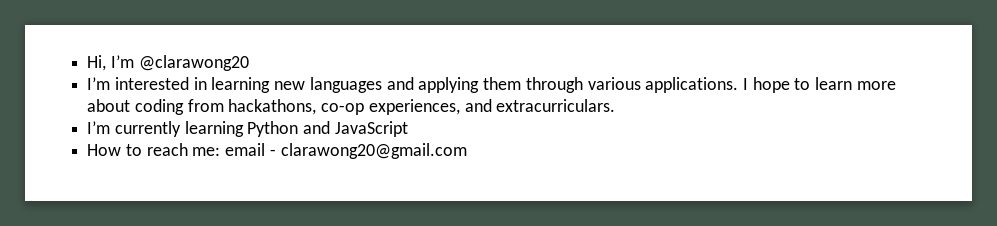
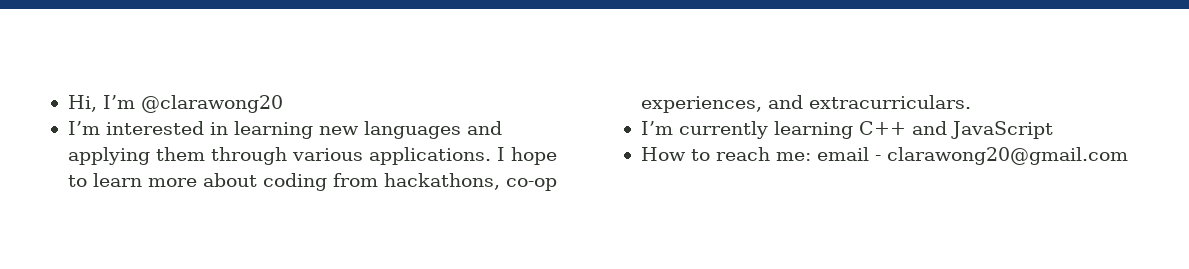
[247,121,299,137] Python -> [858,121,906,135] C++

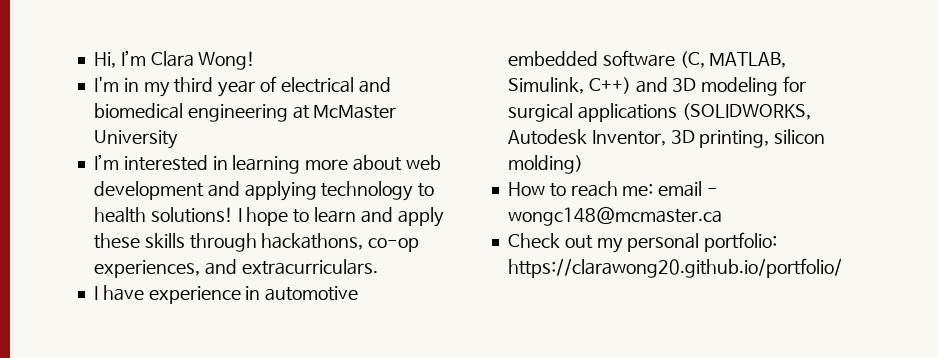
[140,95,283,113] [67,121,502,139] [67,147,557,165] [67,173,378,191] @clarawong20 // I’m interested in learning new languages and applying them through various applications. I hope to learn more about coding from -> [150,51,256,70] [93,76,391,97] [93,103,397,122] [93,130,178,149] [93,154,441,174] [93,181,435,201] [93,207,444,227] [93,233,257,252] Clara Wong! // I'm in my third year of electrical and biomedical engineering at McMaster University // I’m interested in learning more about web development and applying technology to health solutions! I hope to learn and apply these skills through
[640,121,1053,139] I’m currently learning C++ and JavaScript -> [93,285,359,304] [507,50,787,68] [507,76,807,96] [507,103,811,122] [507,129,826,148] [507,155,583,174] I have experience in automotive embedded software (C, MATLAB, Simulink, C++) and 3D modeling for surgical applications (SOLIDWORKS, Autodesk Inventor, 3D printing, silicon molding)
[886,147,1128,165] clarawong20@gmail.com -> [507,207,722,226] [507,232,778,253] [507,258,842,278] wongc148@mcmaster.ca // Check out my personal portfolio: https://clarawong20.github.io/portfolio/

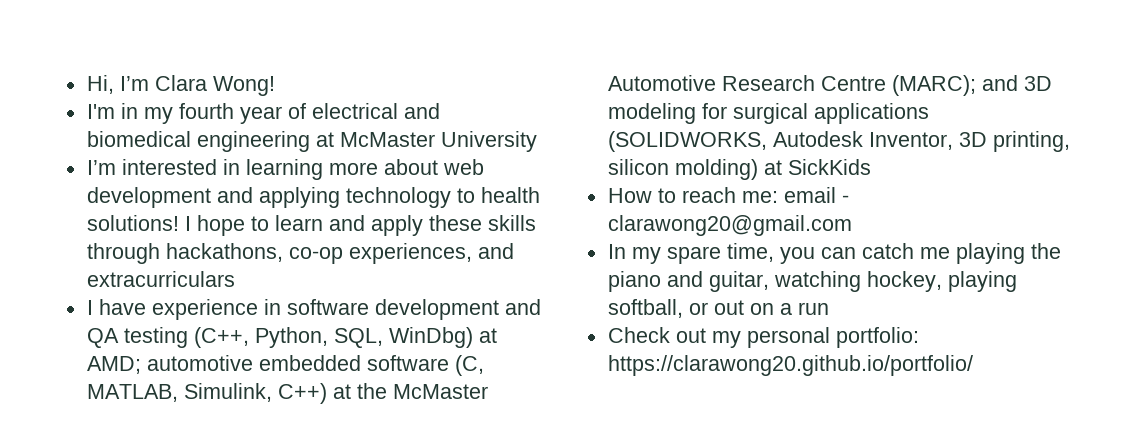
[174,77,214,93] third -> [178,103,234,119] fourth
[241,259,378,275] extracurriculars. -> [86,271,235,287] extracurriculars
(261, 293) none -> [286,299,541,320] [86,327,497,348] [86,356,141,374] software development and QA testing (C++, Python, SQL, WinDbg) at AMD;
(631, 85) none -> [332,383,488,399] [607,75,976,96] at the McMaster Automotive Research Centre (MARC);
(583, 164) none -> [763,159,871,175] at SickKids
[507,207,722,226] wongc148@mcmaster.ca -> [607,215,852,236] [607,243,1061,264] [607,271,1017,292] [607,299,829,318] clarawong20@gmail.com // In my spare time, you can catch me playing the piano and guitar, watching hockey, playing softball, or out on a run

